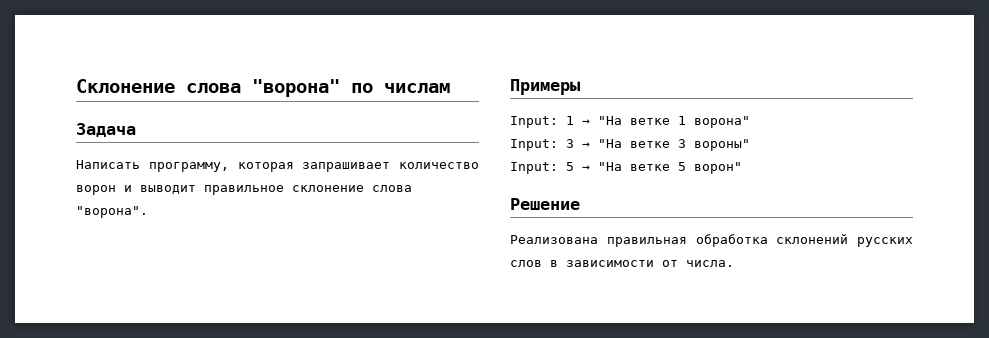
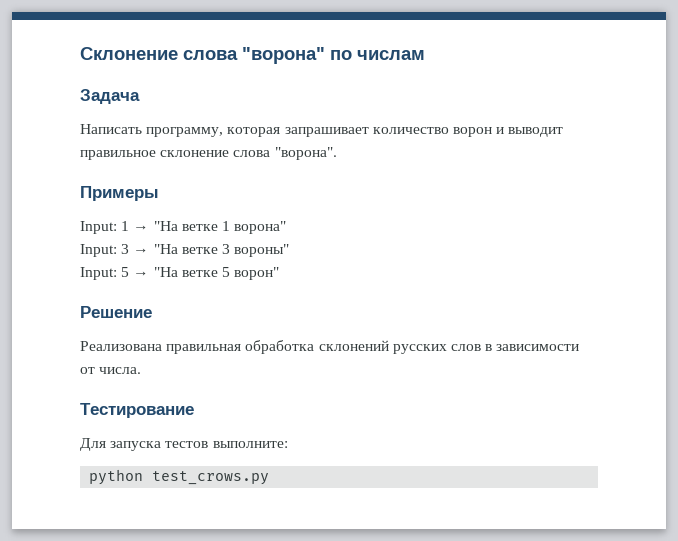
(734, 263) none -> [80,403,194,418] [80,438,288,451] [89,469,270,485] // Тестирование // Для запуска тестов выполните: // python test_crows.py

